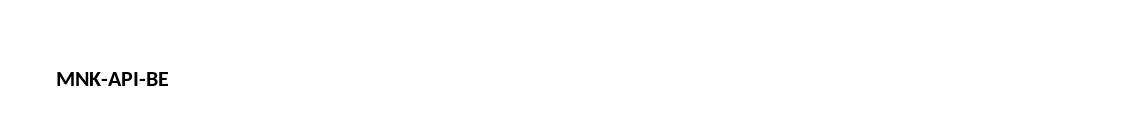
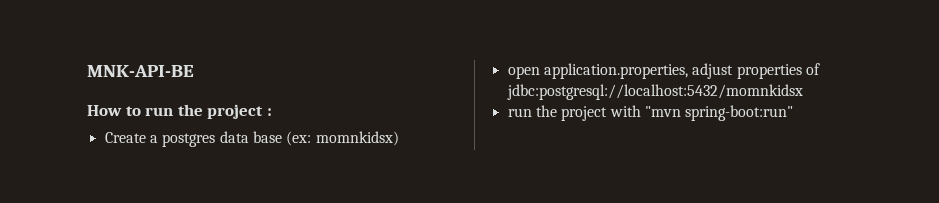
(169, 79) none -> [87,104,272,119] [104,131,399,147] [507,63,820,79] [506,84,803,100] [507,105,794,121] // How to run the project : // Create a postgres data base (ex: momnkidsx) // open application.properties, adjust properties of jdbc:postgresql://localhost:5432/momnkidsx // run the project with "mvn spring-boot:run"

